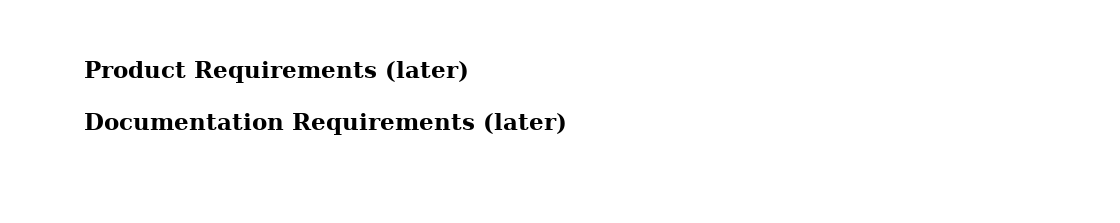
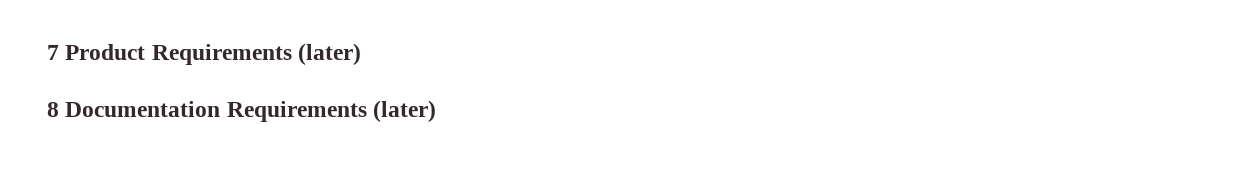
(84, 69) none -> [47,45,59,60] 7
(469, 71) none -> [47,102,59,117] 8

